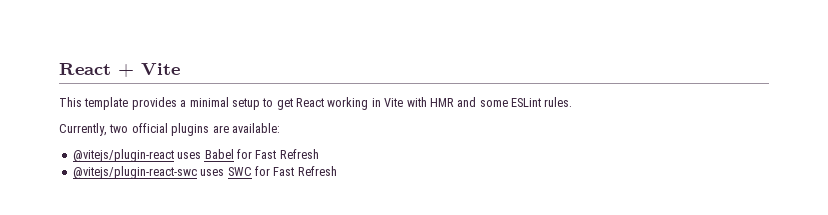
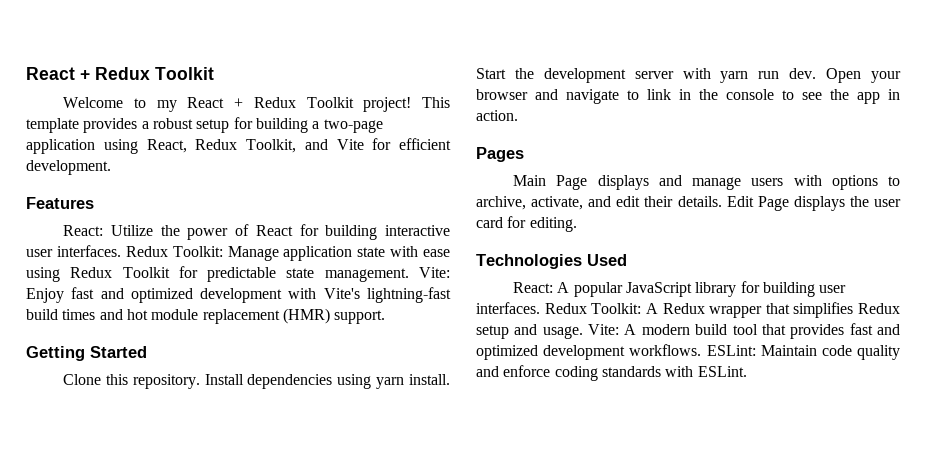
[59,63,180,77] [59,97,573,110] [59,123,280,136] [72,149,319,162] [72,166,337,179] React + Vite // This template provides a minimal setup to get React working in Vite with HMR and some ESLint rules. // Currently, two official plugins are available: // @vitejs/plugin-react uses Babel for Fast Refresh // @vitejs/plugin-react-swc uses SWC for Fast Refresh -> [26,67,214,80] [63,97,450,112] [26,117,383,133] [26,138,451,154] [26,160,111,175] [26,197,94,209] [63,224,450,240] [26,245,450,261] [26,266,450,282] [26,287,451,303] [26,308,386,324] [26,346,147,361] [63,374,450,389] [476,68,902,83] [476,89,900,104] [476,110,518,121] [476,147,524,162] [513,175,900,190] [476,196,901,211] [476,216,577,232] [476,254,627,269] [513,281,847,297] [476,302,900,318] [476,323,900,339] [476,344,901,360] [476,365,747,381] React + Redux Toolkit // Welcome to my React + Redux Toolkit project! This template provides a robust setup for building a two-page application using React, Redux Toolkit, and Vite for efficient development. // Features // React: Utilize the power of React for building interactive user interfaces. Redux Toolkit: Manage application state with ease using Redux Toolkit for predictable state management. Vite: Enjoy fast and optimized development with Vite's lightning-fast build times and hot module replacement (HMR) support. // Getting Started // Clone this repository. Install dependencies using yarn install. Start the development server with yarn run dev. Open your browser and navigate to link in the console to see the app in action. // Pages // Main Page displays and manage users with options to archive, activate, and edit their details. Edit Page displays the user card for editing. // Technologies Used // React: A popular JavaScript library for building user interfaces. Redux Toolkit: A Redux wrapper that simplifies Redux setup and usage. Vite: A modern build tool that provides fast and optimized development workflows. ESLint: Maintain code quality and enforce coding standards with ESLint.

